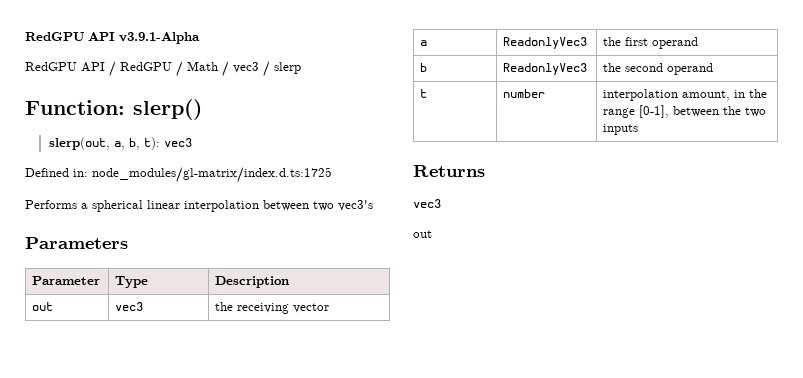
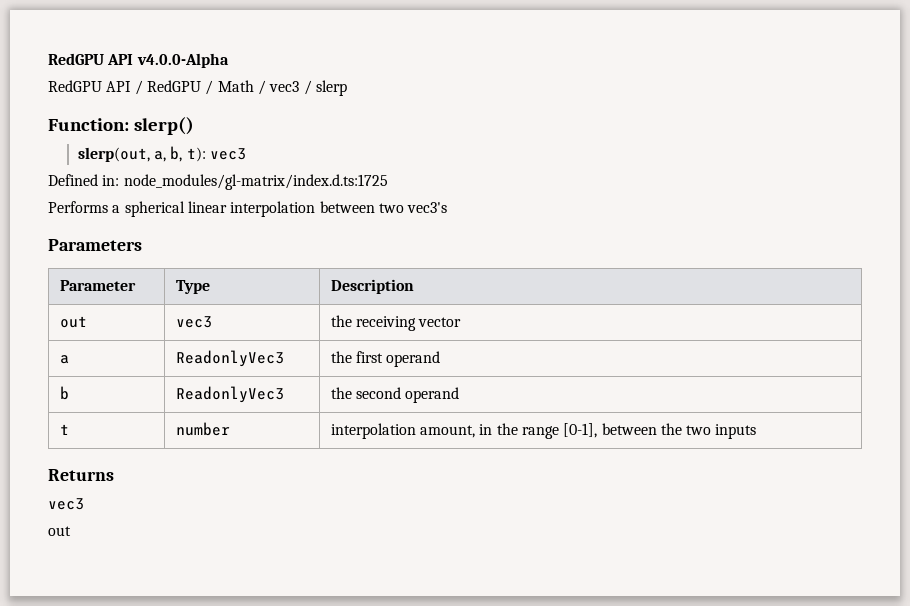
[25,32,200,44] RedGPU API v3.9.1-Alpha -> [48,53,229,68] RedGPU API v4.0.0-Alpha

